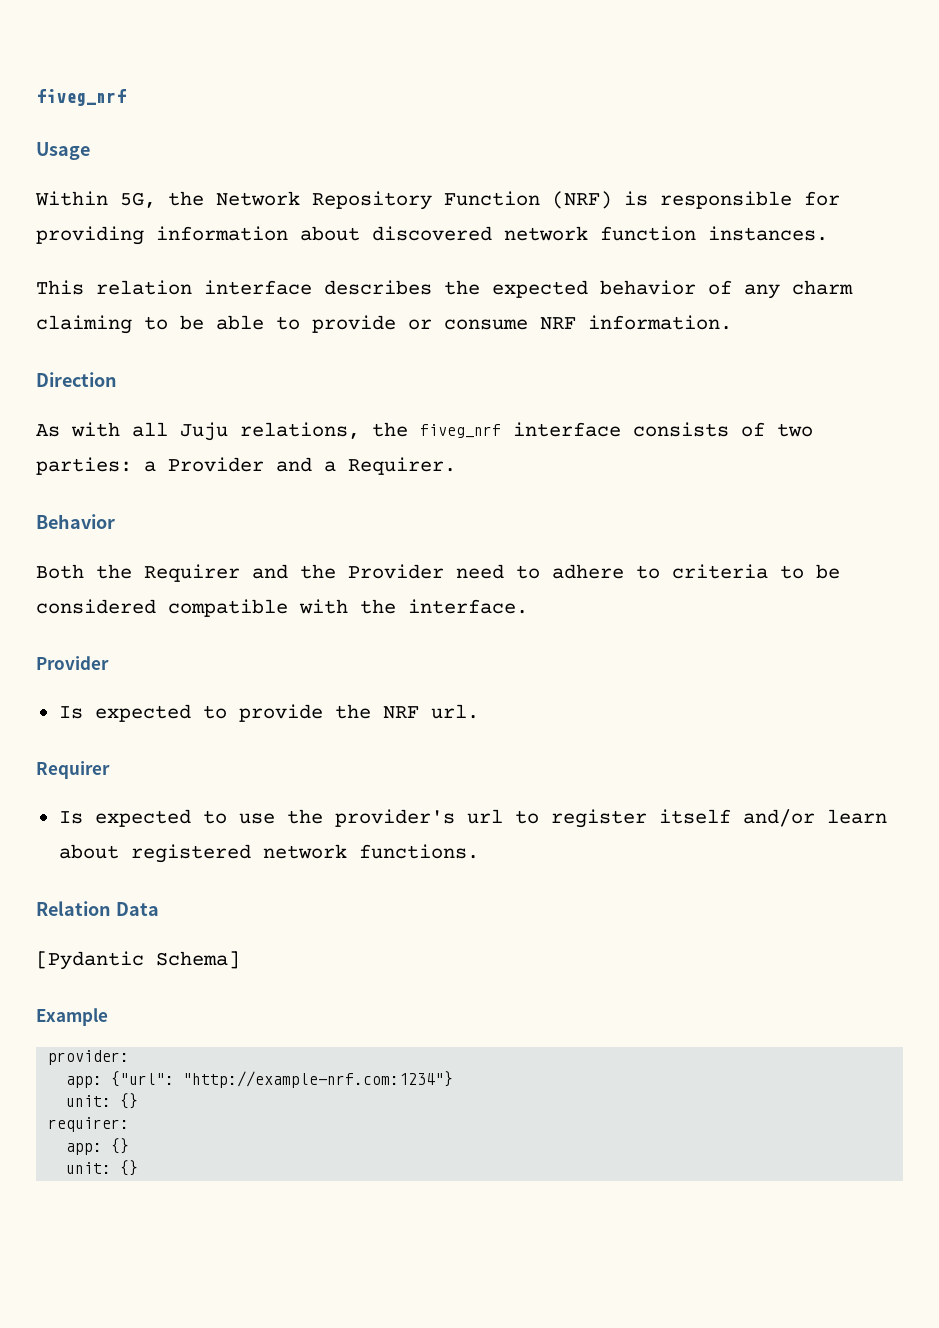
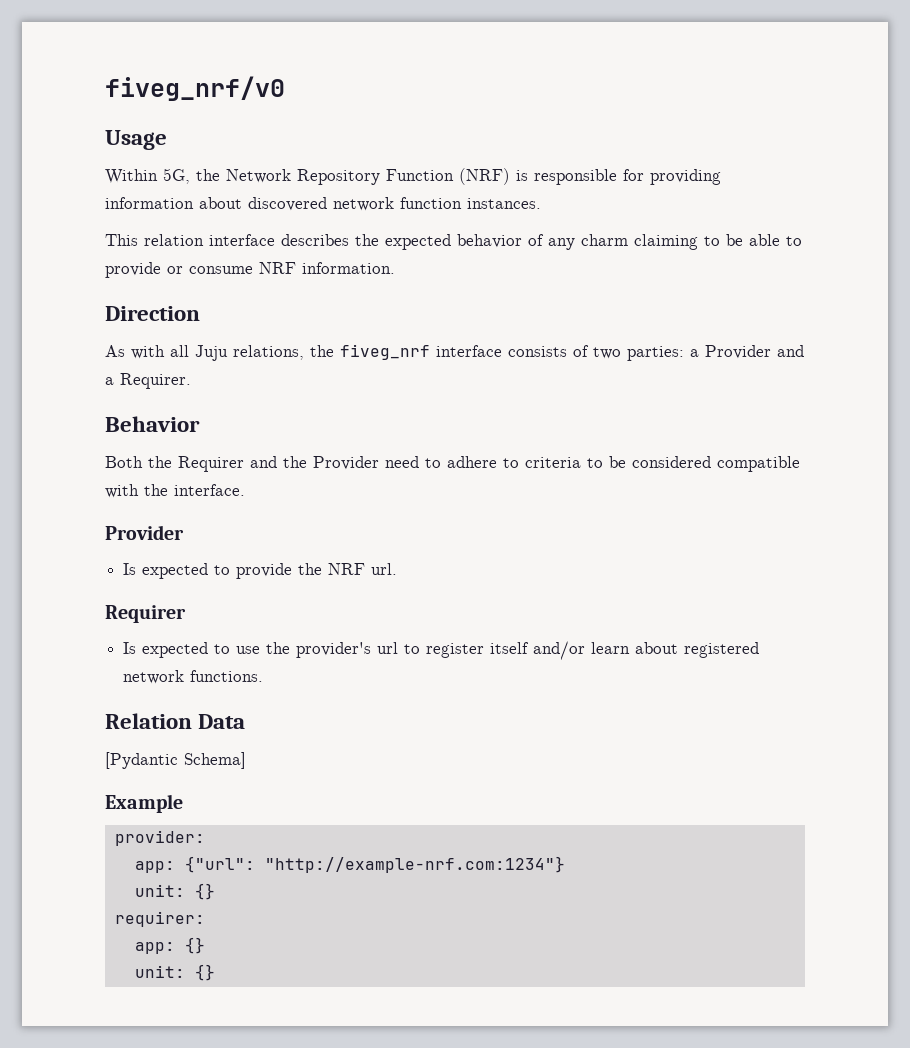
[36,89,126,106] fiveg_nrf -> [105,76,285,101] fiveg_nrf/v0

